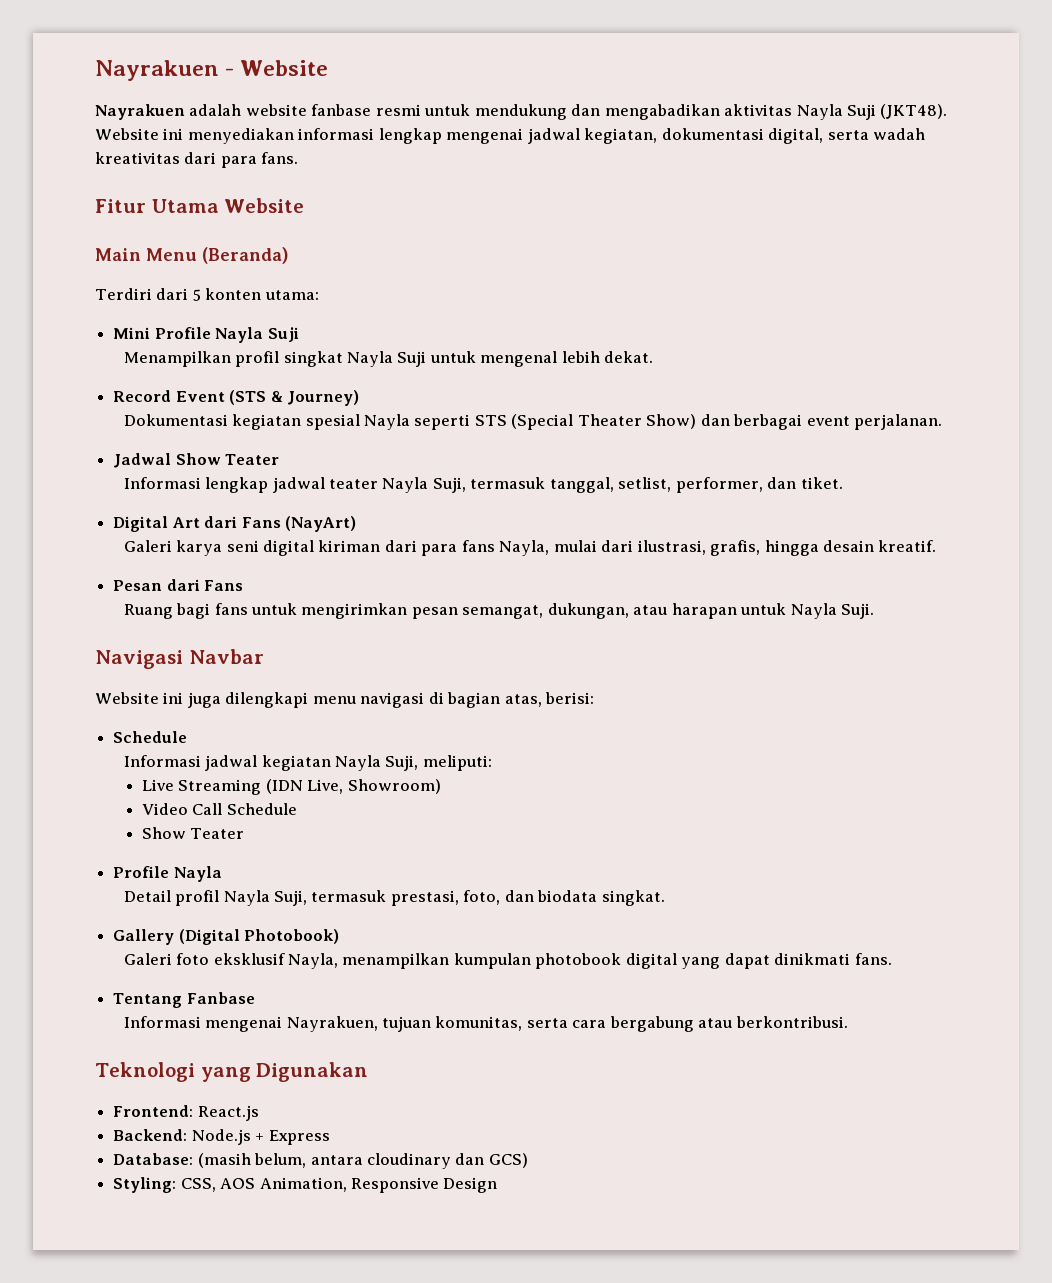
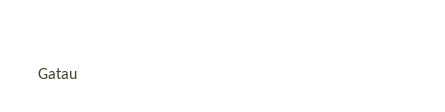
[95,60,329,81] [95,104,948,120] [95,128,926,144] [95,152,299,168] [95,198,305,213] [95,247,289,264] [95,288,319,301] [113,327,299,343] [123,351,654,367] [113,390,359,406] [123,414,943,430] [113,453,280,468] [123,477,843,493] [113,516,356,532] [123,540,937,556] [113,579,244,591] [123,603,875,619] [95,649,264,669] [95,692,595,708] [113,731,188,743] [123,755,492,771] [141,779,441,795] [141,803,297,815] [141,827,245,839] [113,866,222,882] [123,890,665,906] [113,929,340,945] [123,953,892,969] [113,992,255,1008] [123,1016,848,1032] [95,1062,369,1082] [113,1105,259,1121] [113,1129,330,1145] [113,1153,528,1169] [113,1177,498,1193] Nayrakuen - Website // Nayrakuen adalah website fanbase resmi untuk mendukung dan mengabadikan aktivitas Nayla Suji (JKT48). Website ini menyediakan informasi lengkap mengenai jadwal kegiatan, dokumentasi digital, serta wadah kreativitas dari para fans. // Fitur Utama Website // Main Menu (Beranda) // Terdiri dari 5 konten utama: // Mini Profile Nayla Suji // Menampilkan profil singkat Nayla Suji untuk mengenal lebih dekat. // Record Event (STS & Journey) // Dokumentasi kegiatan spesial Nayla seperti STS (Special Theater Show) dan berbagai event perjalanan. // Jadwal Show Teater // Informasi lengkap jadwal teater Nayla Suji, termasuk tanggal, setlist, performer, dan tiket. // Digital Art dari Fans (NayArt) // Galeri karya seni digital kiriman dari para fans Nayla, mulai dari ilustrasi, grafis, hingga desain kreatif. // Pesan dari Fans // Ruang bagi fans untuk mengirimkan pesan semangat, dukungan, atau harapan untuk Nayla Suji. // Navigasi Navbar // Website ini juga dilengkapi menu navigasi di bagian atas, berisi: // Schedule // Informasi jadwal kegiatan Nayla Suji, meliputi: // Live Streaming (IDN Live, Showroom) // Video Call Schedule // Show Teater // Profile Nayla // Detail profil Nayla Suji, termasuk prestasi, foto, dan biodata singkat. // Gallery (Digital Photobook) // Galeri foto eksklusif Nayla, menampilkan kumpulan photobook digital yang dapat dinikmati fans. // Tentang Fanbase // Informasi mengenai Nayrakuen, tujuan komunitas, serta cara bergabung atau berkontribusi. // Teknologi yang Digunakan // Frontend: React.js // Backend: Node.js + Express // Database: (masih belum, antara cloudinary dan GCS) // Styling: CSS, AOS Animation, Responsive Design -> [38,68,77,79] Gatau

